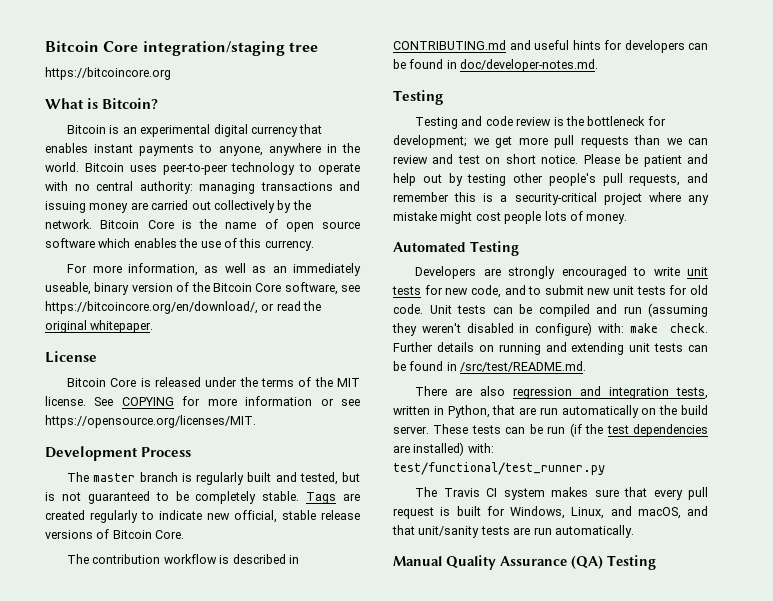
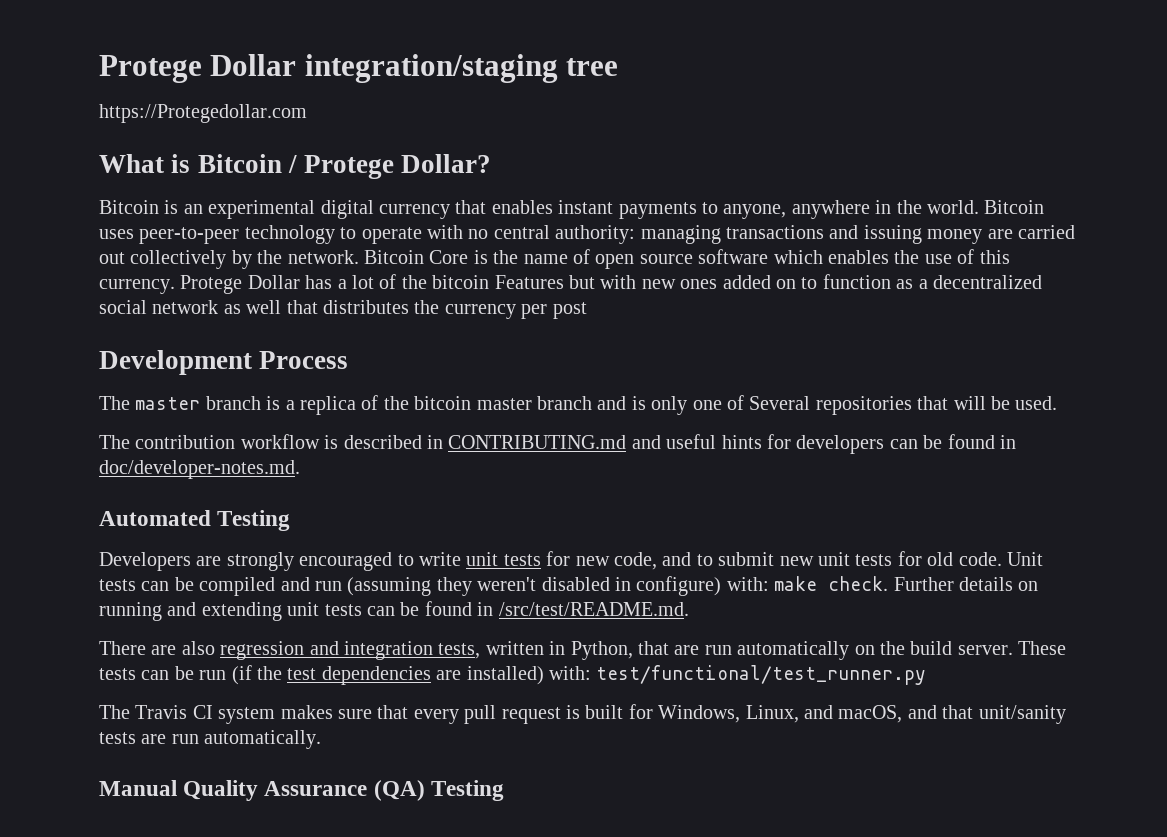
[45,41,139,52] Bitcoin Core -> [99,54,297,83] Protege Dollar
[45,67,171,80] https://bitcoincore.org -> [99,104,307,123] https://Protegedollar.com
[102,98,159,110] Bitcoin? -> [197,154,492,179] Bitcoin / Protege Dollar?
[67,263,361,276] [45,282,360,295] [45,301,322,314] [45,320,154,333] [45,351,97,363] [67,377,361,387] [45,396,360,406] [45,415,256,428] // For more information, as well as an immediately useable, binary version of the Bitcoin Core software, see https://bitcoincore.org/en/download/, or read the original whitepaper. // License // Bitcoin Core is released under the terms of the MIT license. See COPYING for more information or see https://opensource.org/licenses/MIT. -> [180,274,1042,294] [99,300,587,319] Protege Dollar has a lot of the bitcoin Features but with new ones added on to function as a decentralized social network as well that distributes the currency per post
[196,472,360,485] [45,491,360,504] [45,510,360,523] [45,529,185,539] regularly built and tested, but is not guaranteed to be completely stable. Tags are created regularly to indicate new official, stable release versions of Bitcoin Core. -> [285,395,1058,415] a replica of the bitcoin master branch and is only one of Several repositories that will be used.
[393,90,443,105] [415,116,666,129] [393,135,708,148] [393,154,708,167] [393,173,708,186] [393,192,709,205] [393,211,628,224] // Testing // Testing and code review is the bottleneck for development; we get more pull requests than we can review and test on short notice. Please be patient and help out by testing other people's pull requests, and remember this is a security-critical project where any mistake might cost people lots of money. -> (300, 469) none

